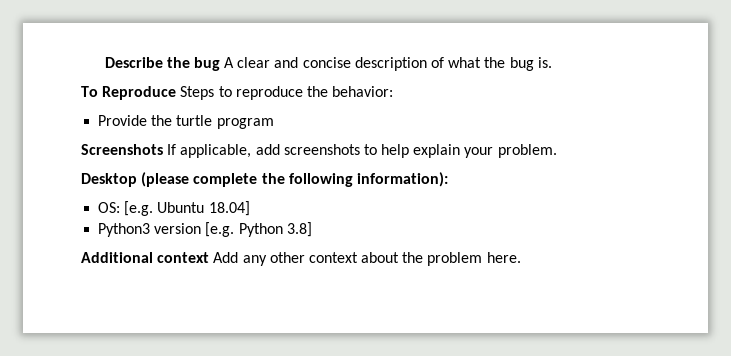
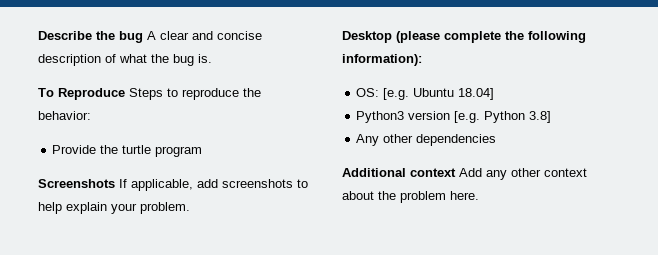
(312, 229) none -> [356,134,497,146] // Any other dependencies

